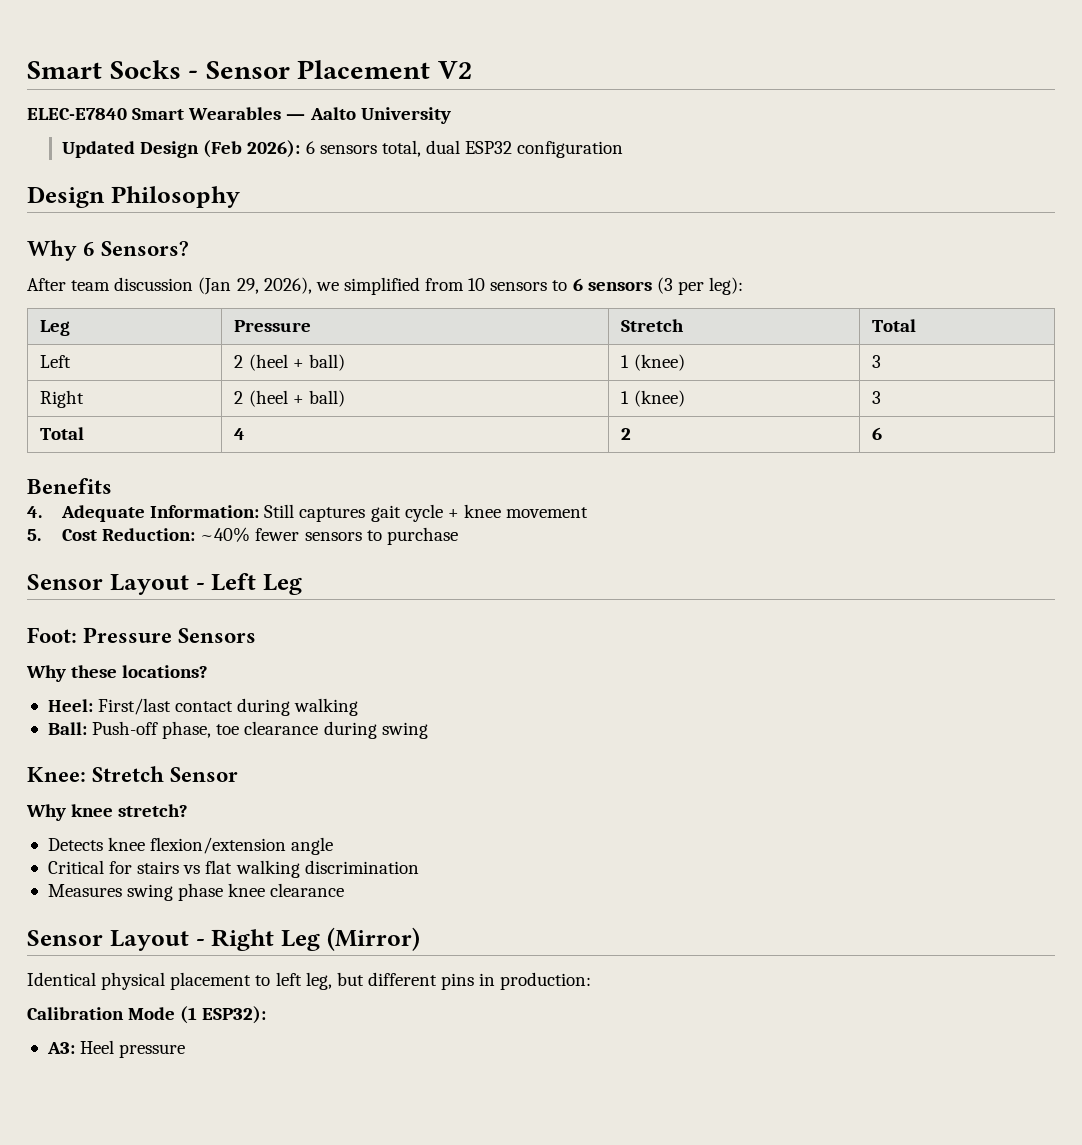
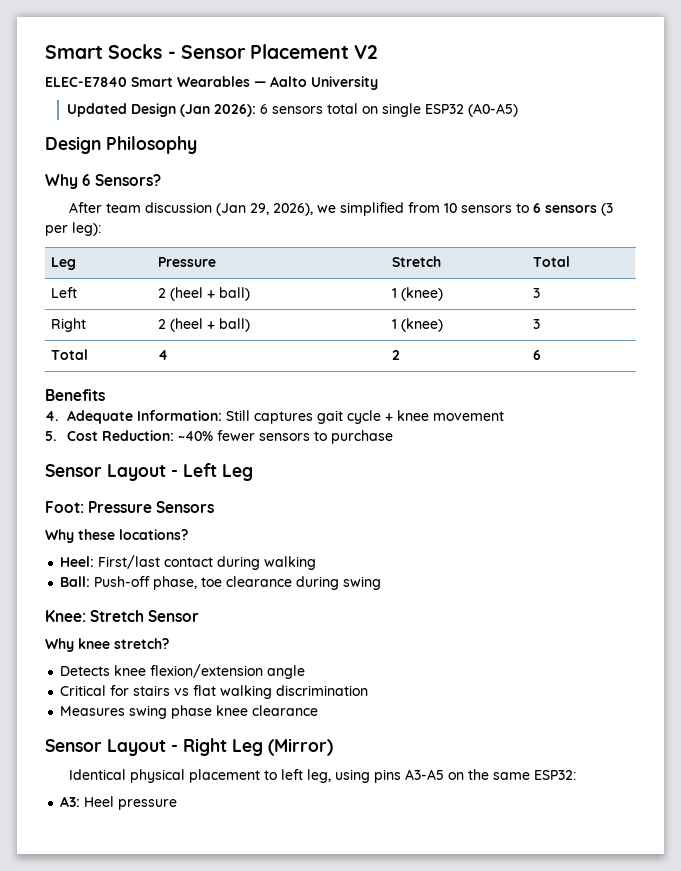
[203,140,243,158] (Feb -> [180,104,211,117] (Jan
[381,140,624,158] total, dual ESP32 configuration -> [327,103,519,117] total on single ESP32 (A0-A5)
[336,972,592,990] [27,1006,267,1024] but different pins in production: // Calibration Mode (1 ESP32): -> [334,769,576,783] using pins A3-A5 on the same ESP32:

